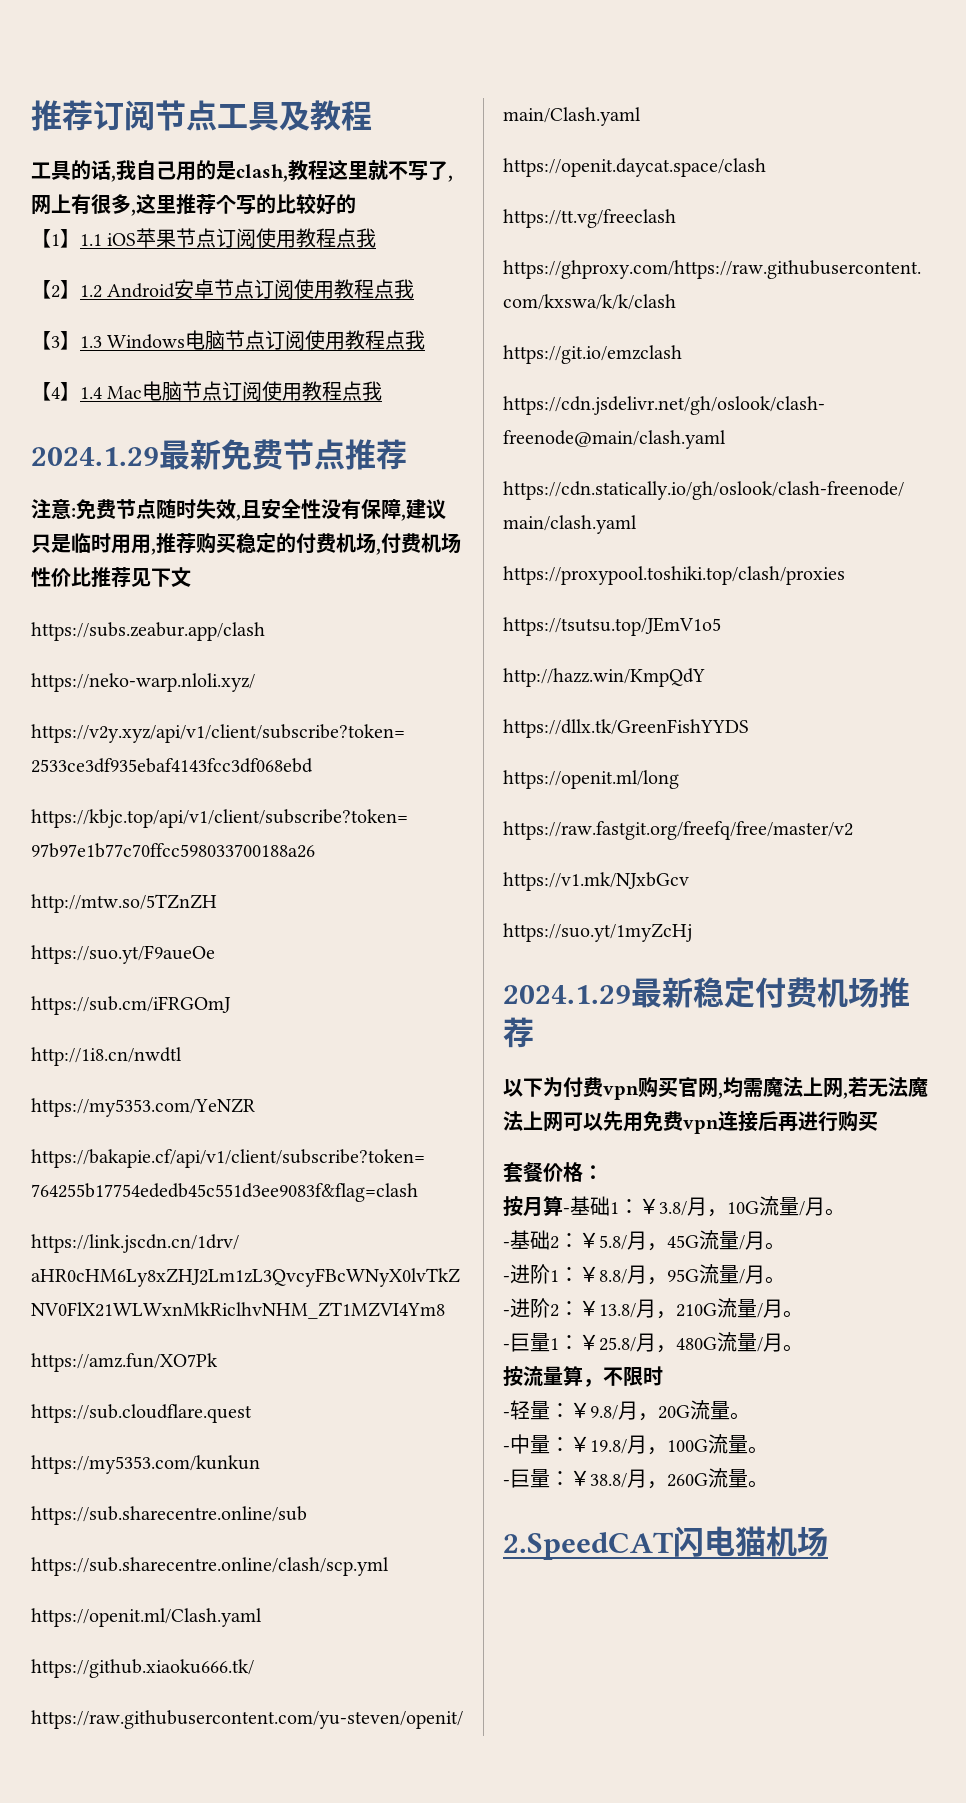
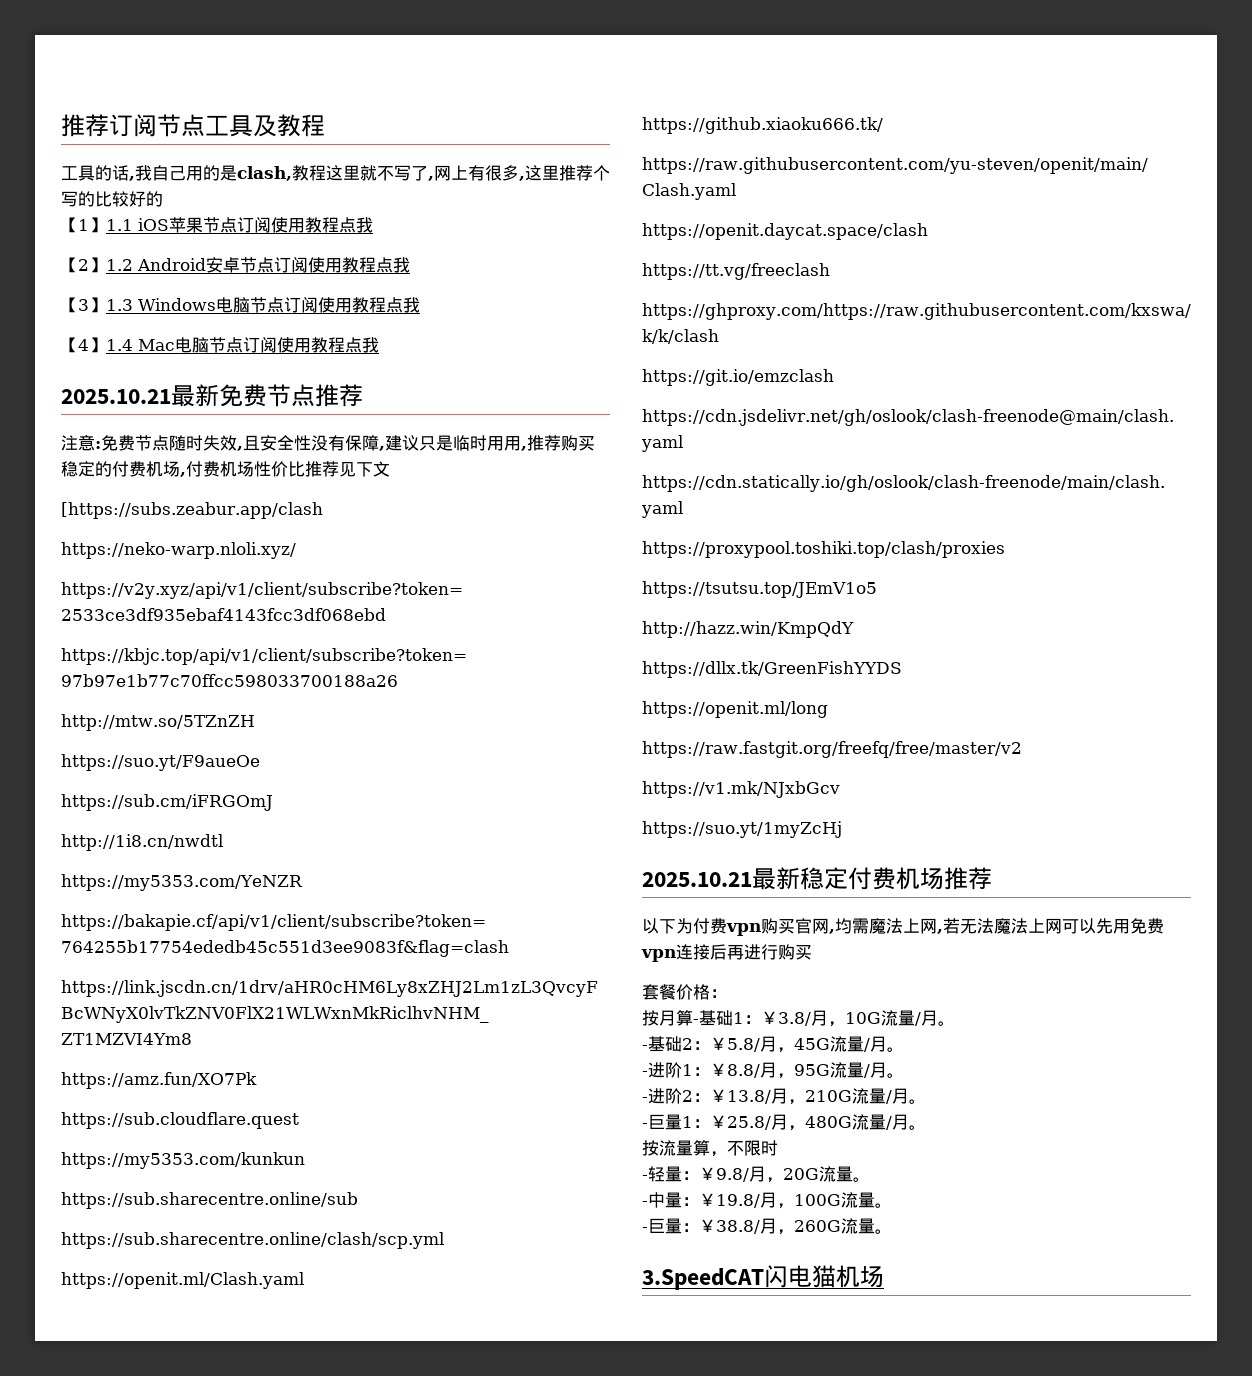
[31,447,159,466] 2024.1.29 -> [61,389,171,404] 2025.10.21
[31,622,265,641] https://subs.zeabur.app/clash -> [61,502,323,519] [https://subs.zeabur.app/clash
[503,985,631,1004] 2024.1.29 -> [642,872,752,887] 2025.10.21
[503,1532,674,1560] 2.SpeedCAT -> [642,1268,764,1290] 3.SpeedCAT

